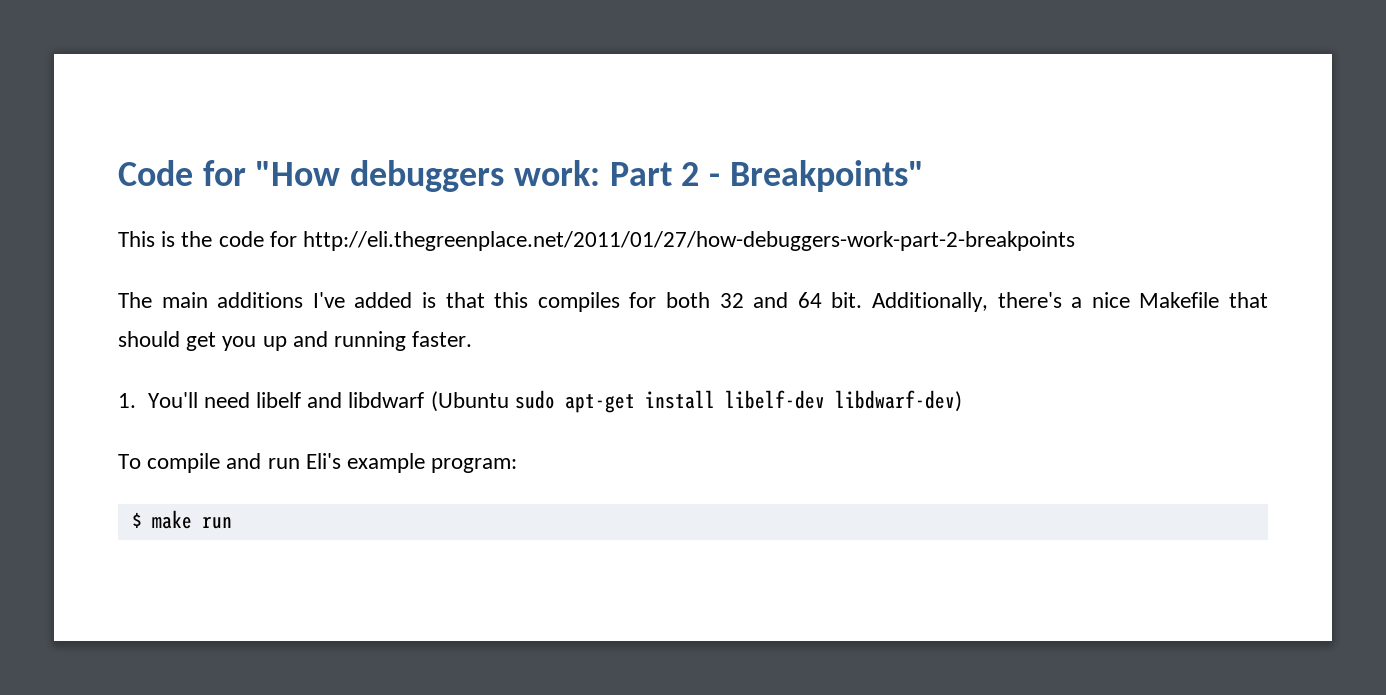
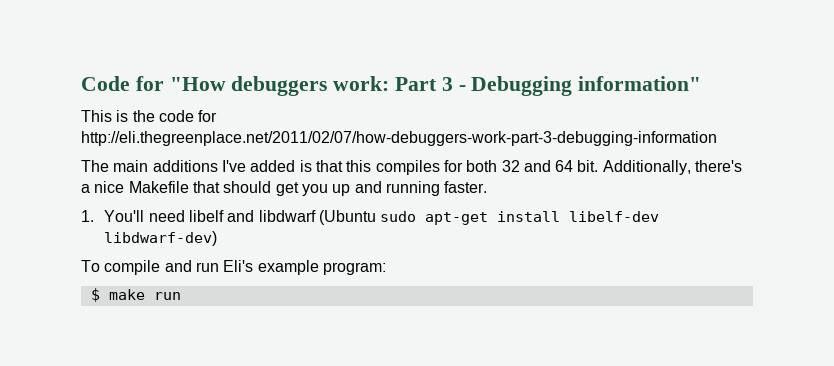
[681,160,924,192] 2 - Breakpoints" -> [441,76,702,96] 3 - Debugging information"
[303,231,1076,251] http://eli.thegreenplace.net/2011/01/27/how-debuggers-work-part-2-breakpoints -> [81,131,717,146] http://eli.thegreenplace.net/2011/02/07/how-debuggers-work-part-3-debugging-information

